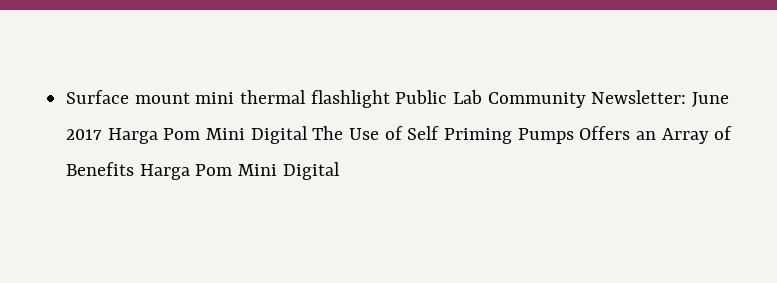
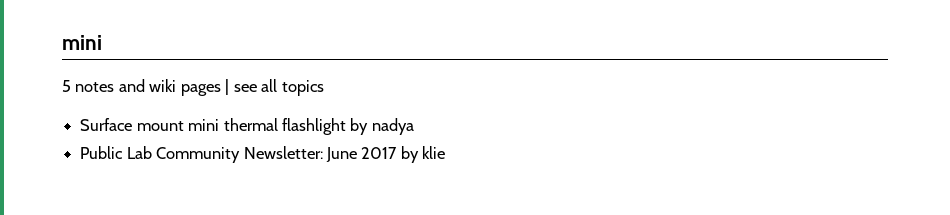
(66, 97) none -> [62,35,102,50] [62,79,324,96] mini // 5 notes and wiki pages | see all topics //
(390, 99) none -> [350,118,414,135] by nadya //
[107,126,733,144] [66,162,340,180] Harga Pom Mini Digital The Use of Self Priming Pumps Offers an Array of Benefits Harga Pom Mini Digital -> [400,146,446,163] by klie

